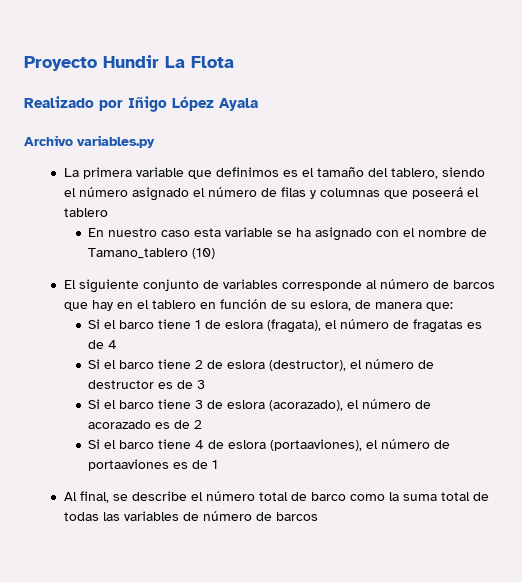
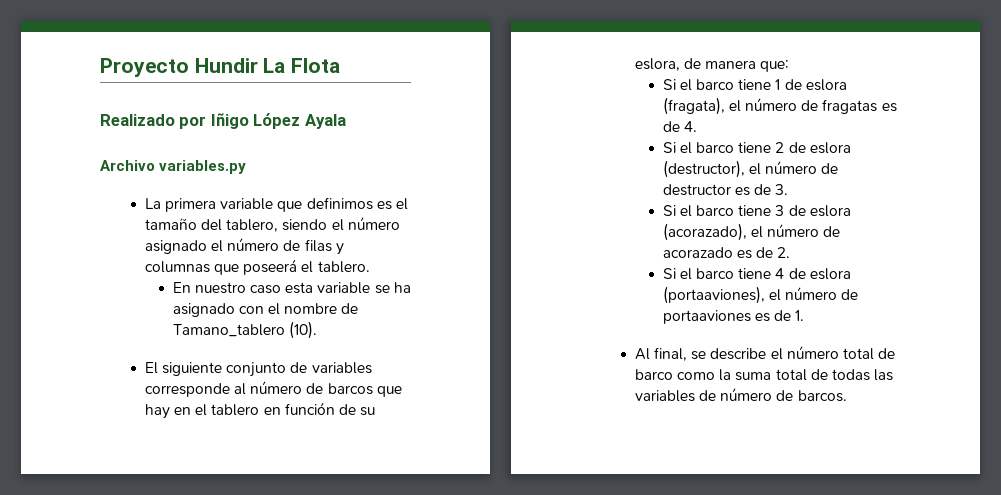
[63,208,108,217] tablero -> [317,261,370,273] tablero.
[192,248,216,259] (10) -> [288,321,317,339] (10).
[108,340,118,349] 4 -> [683,121,697,132] 4.
[197,380,206,389] 3 -> [775,184,789,195] 3.
[194,420,203,429] 2 -> [777,247,791,258] 2.
[212,460,219,469] 1 -> [795,310,805,321] 1.
[275,512,318,521] barcos -> [797,390,847,402] barcos.

